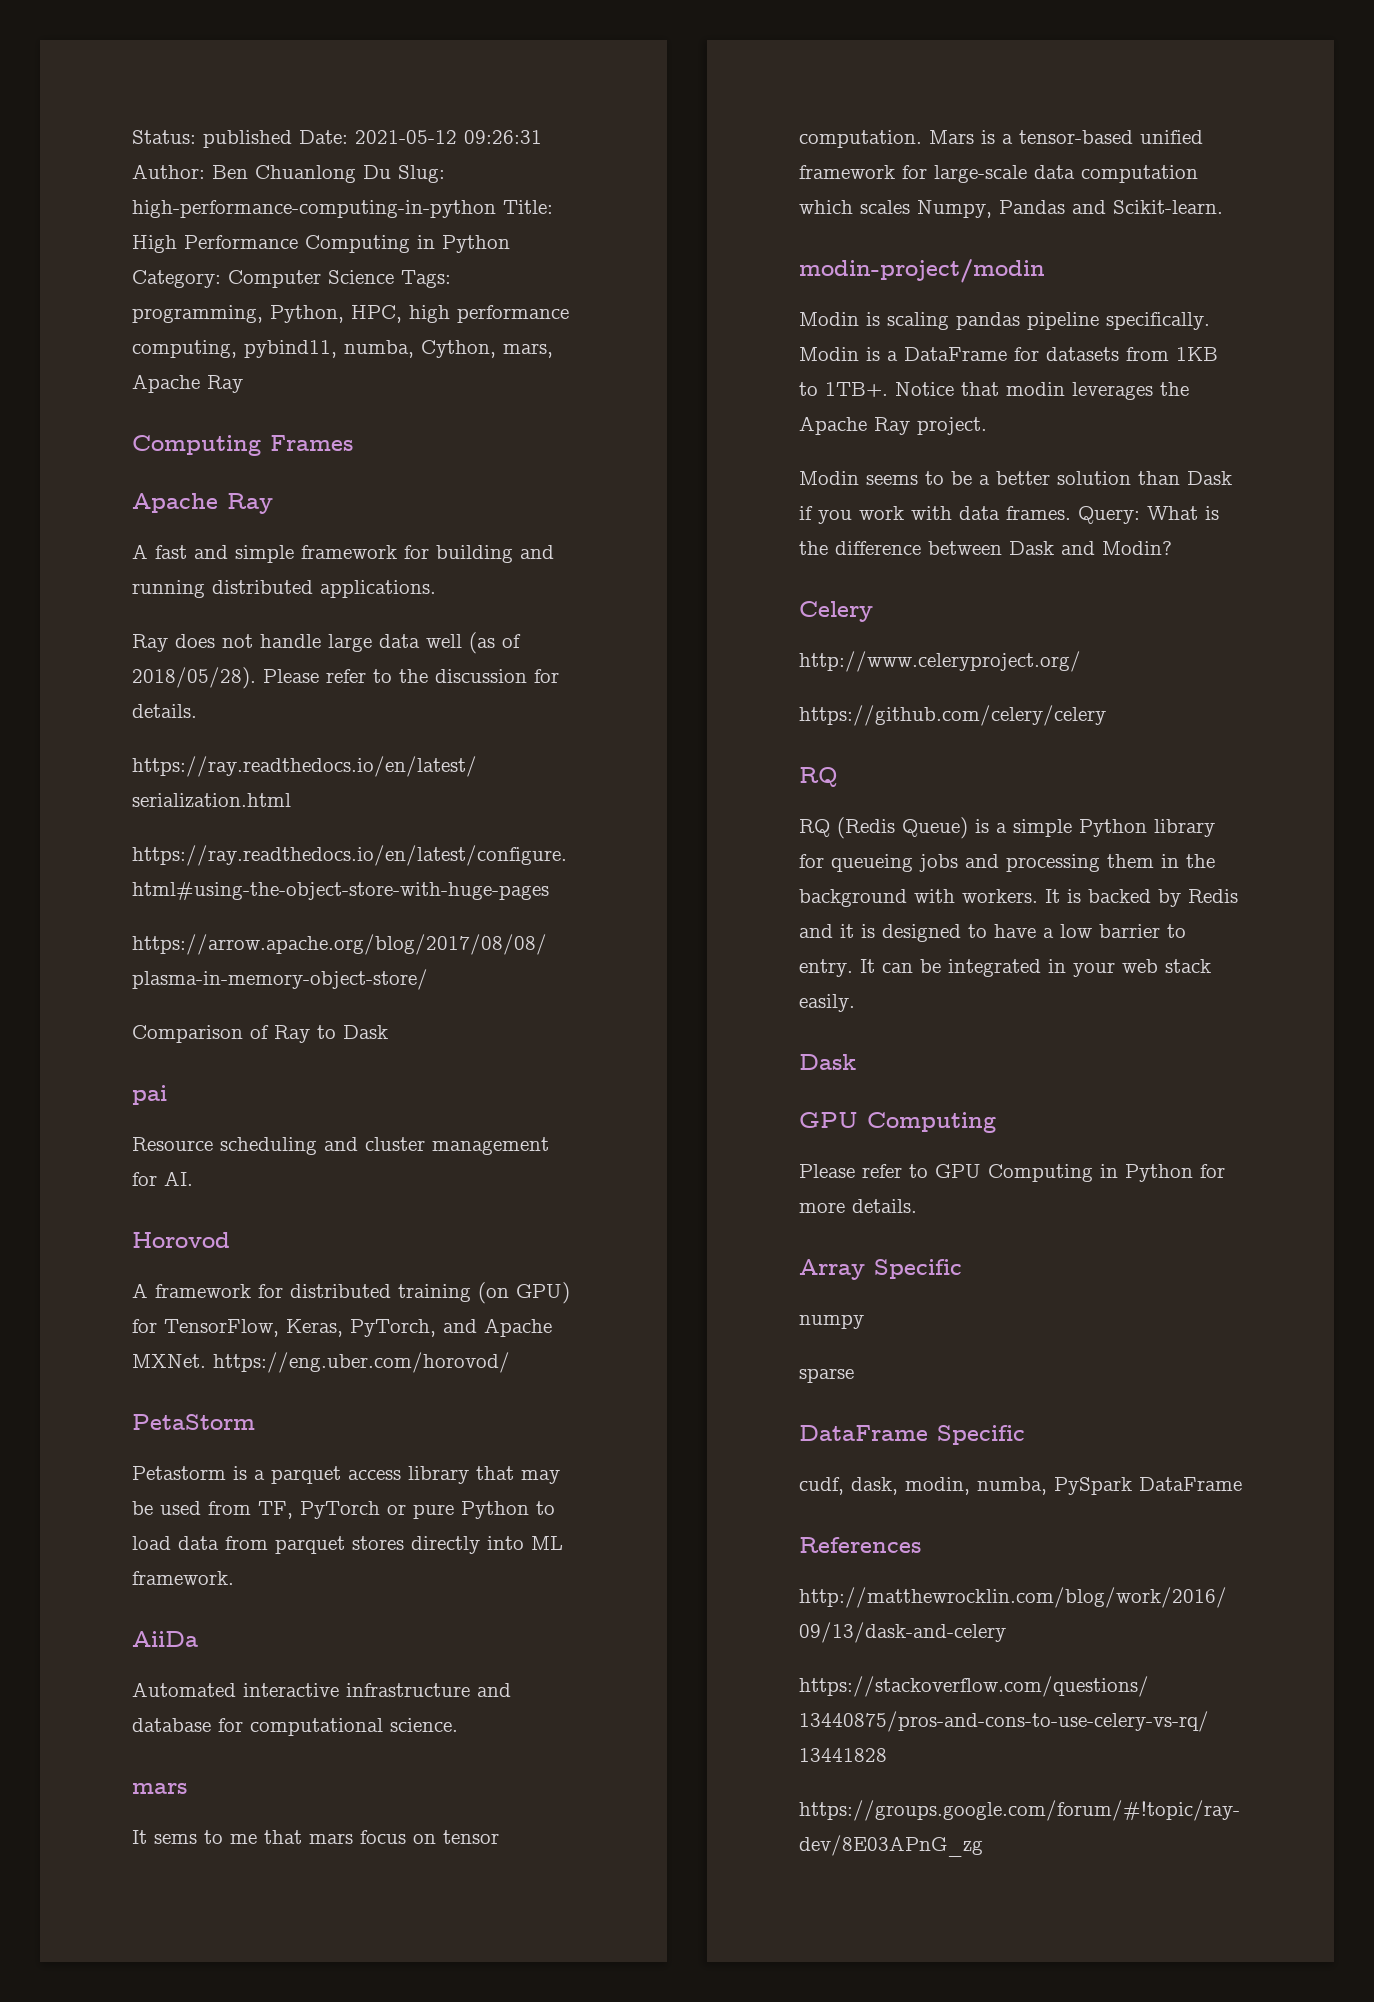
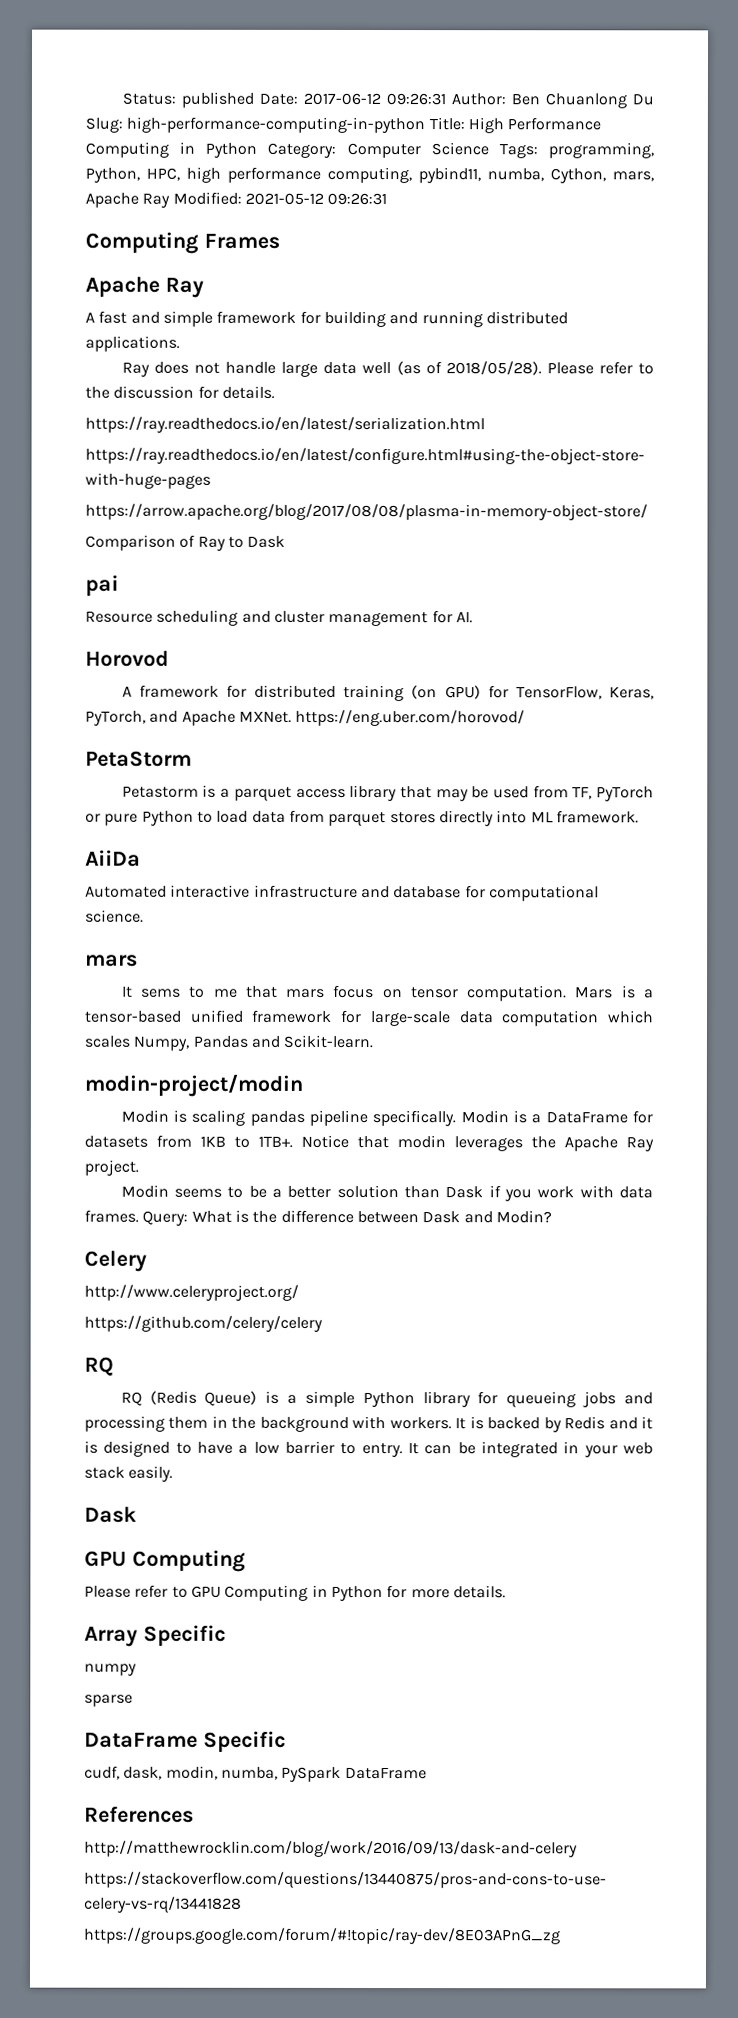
[355,130,457,144] 2021-05-12 -> [302,92,381,106] 2017-06-12
(243, 384) none -> [172,191,388,206] Modified: 2021-05-12 09:26:31

